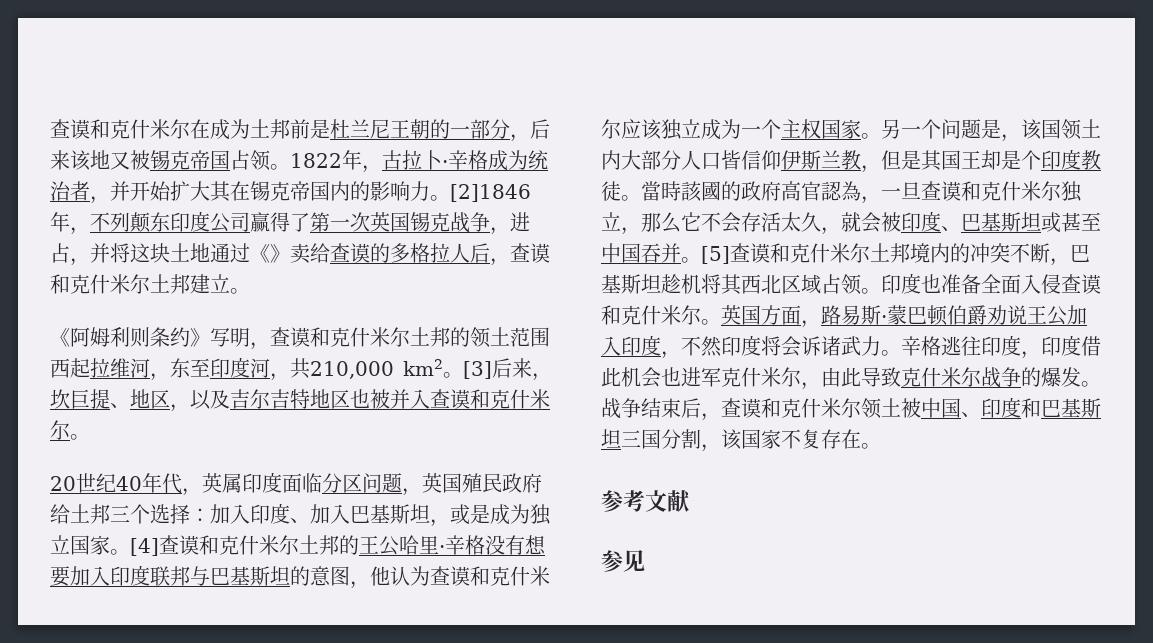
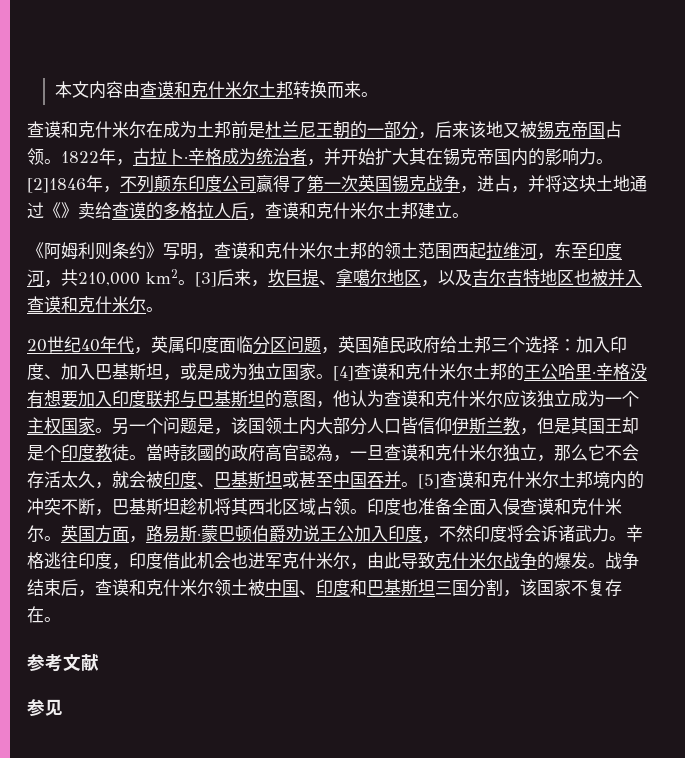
(50, 128) none -> [54,81,378,99] 本文内容由查谟和克什米尔土邦转换而来。 //
(130, 405) none -> [336,269,387,287] 拿噶尔

